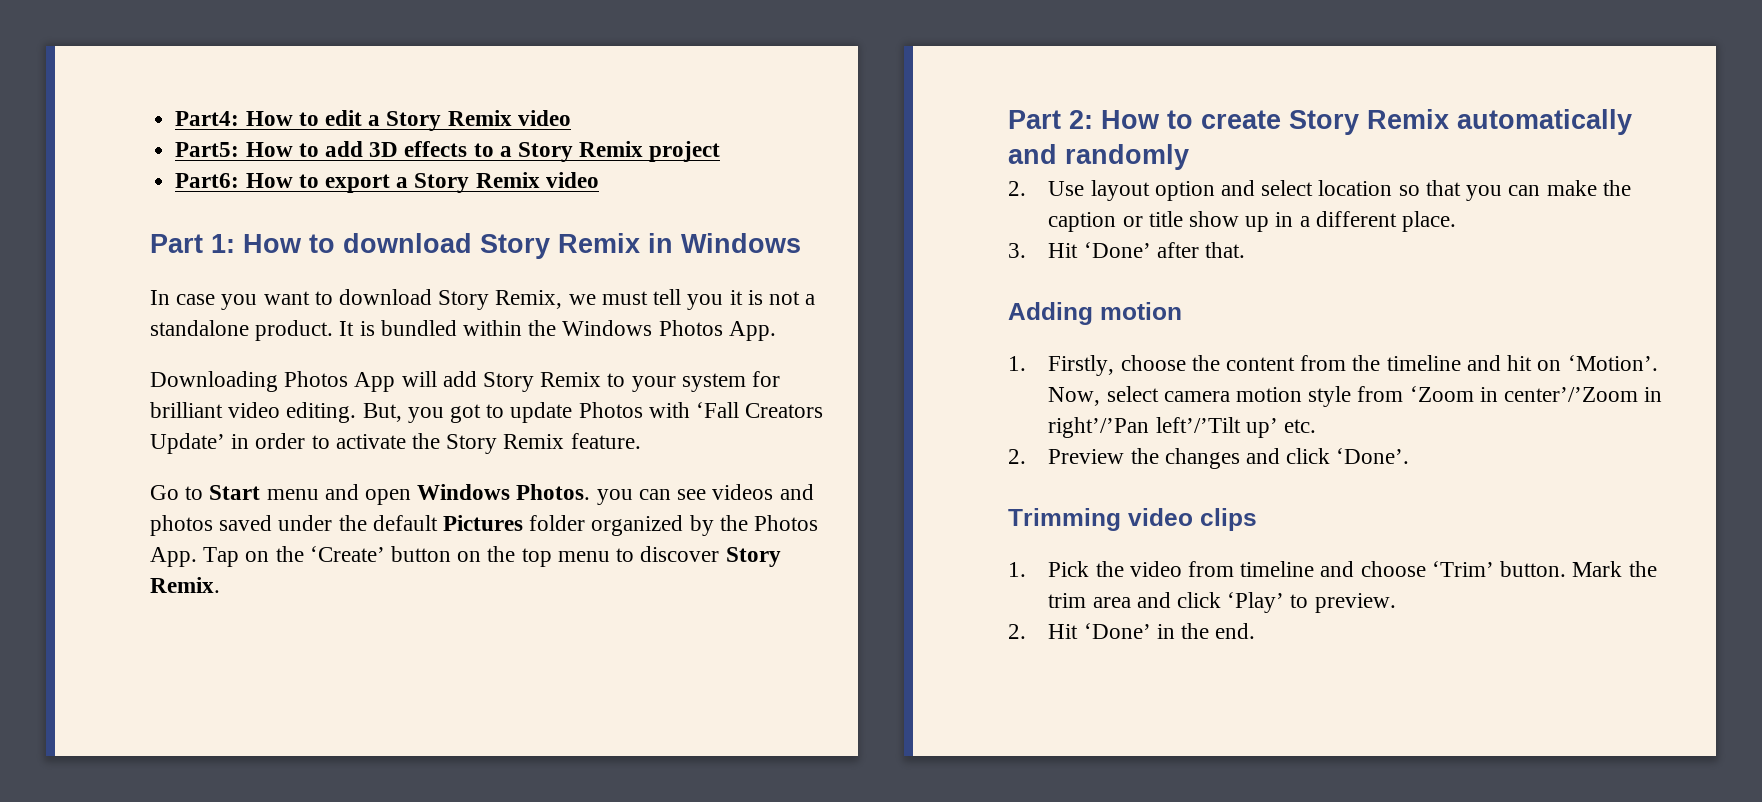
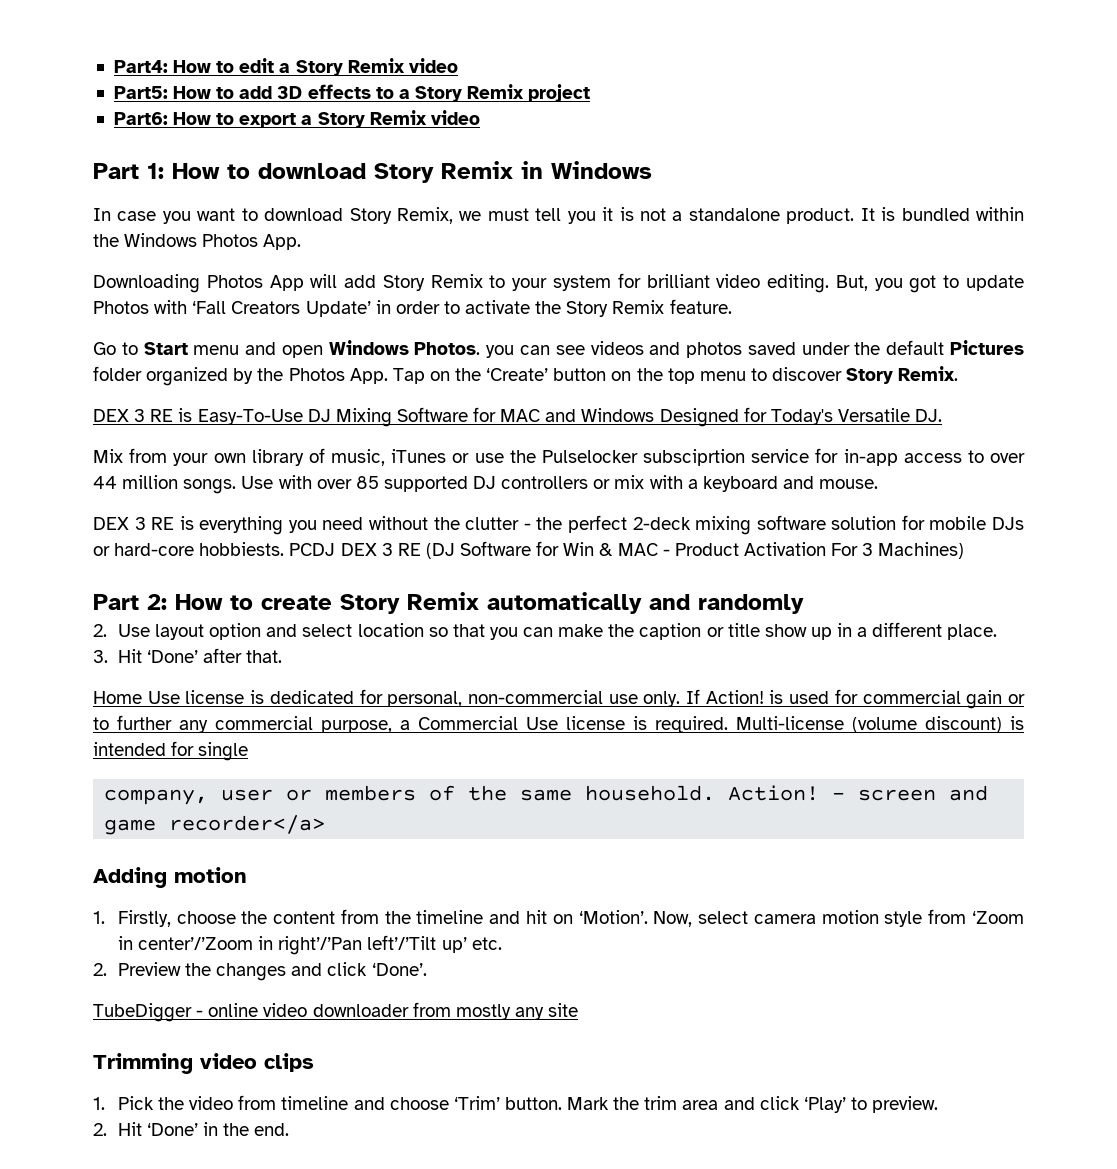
(220, 585) none -> [93,407,943,427] [93,448,1025,466] [93,475,879,494] [93,515,1024,535] [93,541,965,559] // DEX 3 RE is Easy-To-Use DJ Mixing Software for MAC and Windows Designed for Today's Versatile DJ. // Mix from your own library of music, iTunes or use the Pulselocker subsciprtion service for in-app access to over 44 million songs. Use with over 85 supported DJ controllers or mix with a keyboard and mouse. // DEX 3 RE is everything you need without the clutter - the perfect 2-deck mixing software solution for mobile DJs or hard-core hobbiests. PCDJ DEX 3 RE (DJ Software for Win & MAC - Product Activation For 3 Machines)
(1246, 250) none -> [93,689,1026,709] [93,715,1024,733] [93,741,249,761] [104,785,989,805] [104,815,326,835] // Home Use license is dedicated for personal, non-commercial use only. If Action! is used for commercial gain or to further any commercial purpose, a Commercial Use license is required. Multi-license (volume discount) is intended for single // company, user or members of the same household. Action! - screen and game recorder</a>
(1410, 456) none -> [93,1002,579,1022] // TubeDigger - online video downloader from mostly any site

